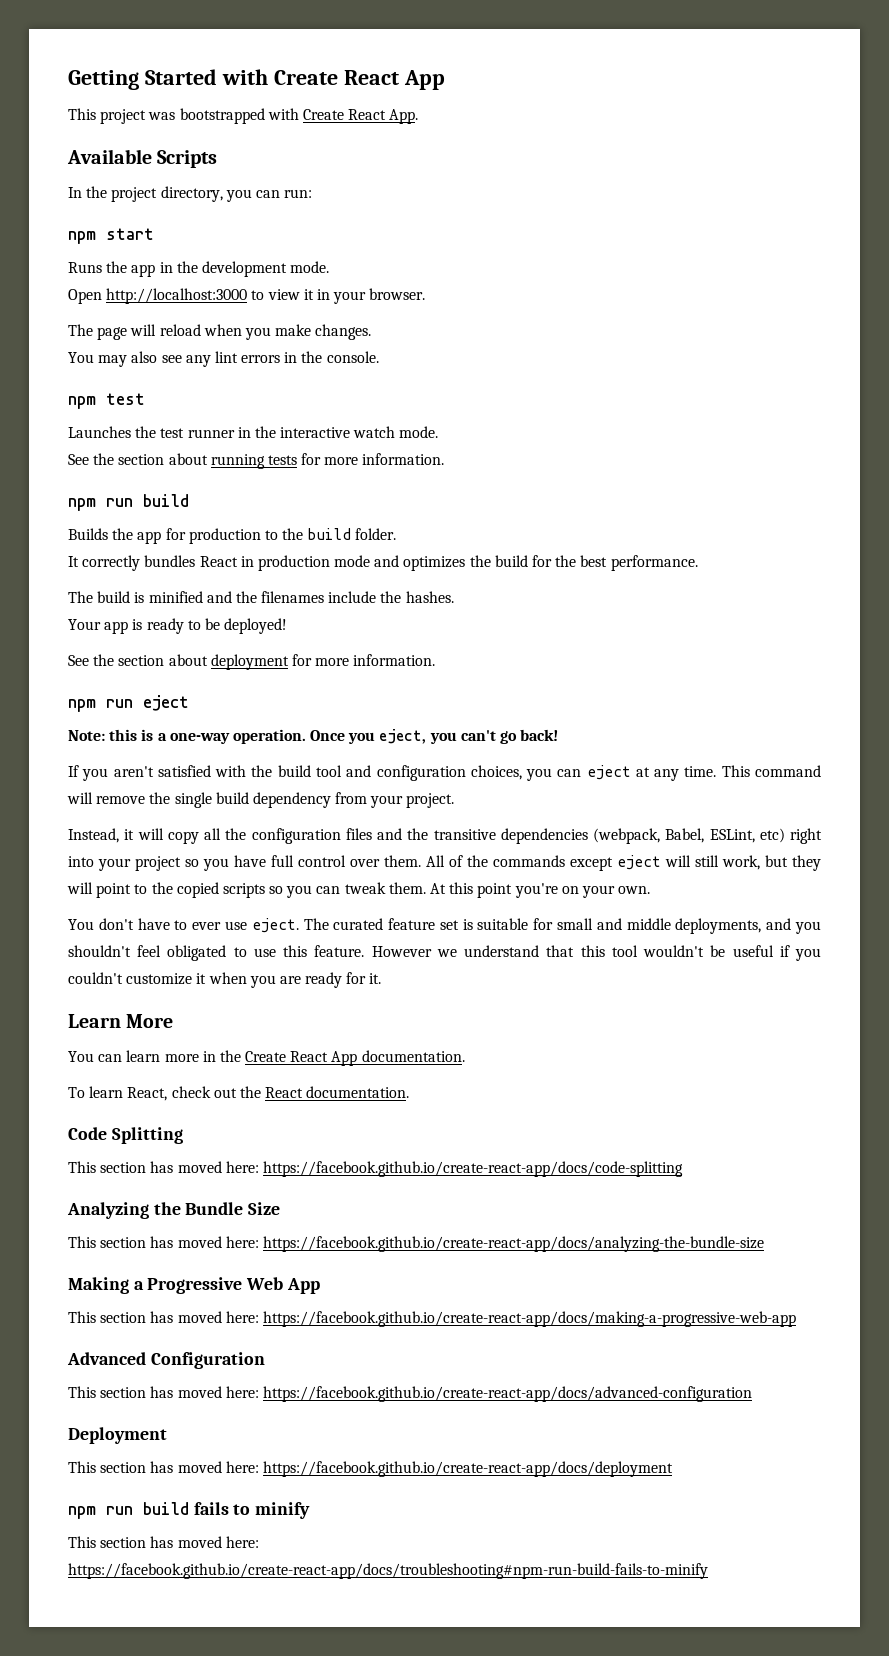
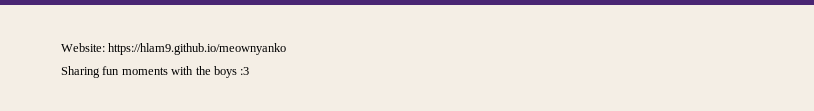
[68,69,445,90] [68,108,419,124] [67,149,218,168] [68,186,313,202] [68,228,154,244] [68,261,330,277] [68,288,426,304] [68,324,372,340] [68,351,379,367] [68,393,145,409] [68,426,439,438] [68,453,445,469] [68,494,189,511] [68,528,397,544] [68,555,698,571] [68,591,454,603] [68,618,288,634] [68,654,436,670] [68,695,189,712] [68,729,559,744] [68,765,822,781] [67,792,455,808] [68,828,822,844] [68,855,821,871] [67,882,651,898] [68,918,821,934] [68,945,822,961] [68,972,382,988] [68,1014,174,1028] [68,1050,465,1066] [68,1086,410,1101] [68,1127,183,1144] [68,1161,683,1177] [67,1202,281,1219] [68,1236,764,1252] [68,1277,320,1294] [68,1311,796,1327] [67,1352,265,1369] [68,1386,752,1402] [68,1427,167,1444] [68,1461,673,1477] [68,1502,311,1519] [68,1536,259,1548] [68,1563,708,1579] Getting Started with Create React App // This project was bootstrapped with Create React App. // Available Scripts // In the project directory, you can run: // npm start // Runs the app in the development mode. // Open http://localhost:3000 to view it in your browser. // The page will reload when you make changes. // You may also see any lint errors in the console. // npm test // Launches the test runner in the interactive watch mode. // See the section about running tests for more information. // npm run build // Builds the app for production to the build folder. // It correctly bundles React in production mode and optimizes the build for the best performance. // The build is minified and the filenames include the hashes. // Your app is ready to be deployed! // See the section about deployment for more information. // npm run eject // Note: this is a one-way operation. Once you eject, you can't go back! // If you aren't satisfied with the build tool and configuration choices, you can eject at any time. This command will remove the single build dependency from your project. // Instead, it will copy all the configuration files and the transitive dependencies (webpack, Babel, ESLint, etc) right into your project so you have full control over them. All of the commands except eject will still work, but they will point to the copied scripts so you can tweak them. At this point you're on your own. // You don't have to ever use eject. The curated feature set is suitable for small and middle deployments, and you shouldn't feel obligated to use this feature. However we understand that this tool wouldn't be useful if you couldn't customize it when you are ready for it. // Learn More // You can learn more in the Create React App documentation. // To learn React, check out the React documentation. // Code Splitting // This section has moved here: https://facebook.github.io/create-react-app/docs/code-splitting // Analyzing the Bundle Size // This section has moved here: https://facebook.github.io/create-react-app/docs/analyzing-the-bundle-size // Making a Progressive Web App // This section has moved here: https://facebook.github.io/create-react-app/docs/making-a-progressive-web-app // Advanced Configuration // This section has moved here: https://facebook.github.io/create-react-app/docs/advanced-configuration // Deployment // This section has moved here: https://facebook.github.io/create-react-app/docs/deployment // npm run build fails to minify // This section has moved here: https://facebook.github.io/create-react-app/docs/troubleshooting#npm-run-build-fails-to-minify -> [61,43,287,55] [61,66,250,78] Website: https://hlam9.github.io/meownyanko // Sharing fun moments with the boys :3

